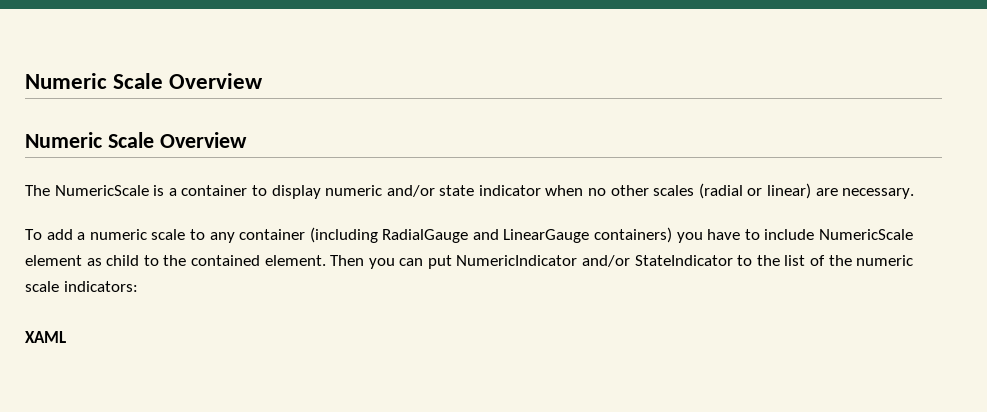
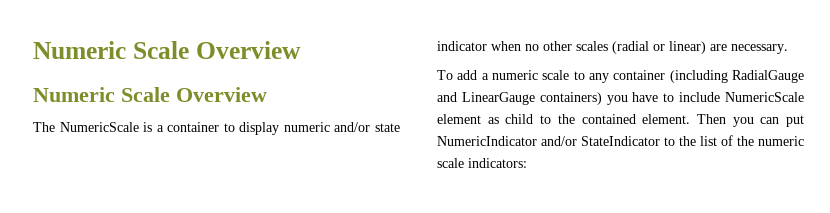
[25,331,66,343] // XAML -> (527, 163) none

